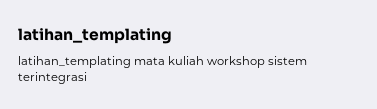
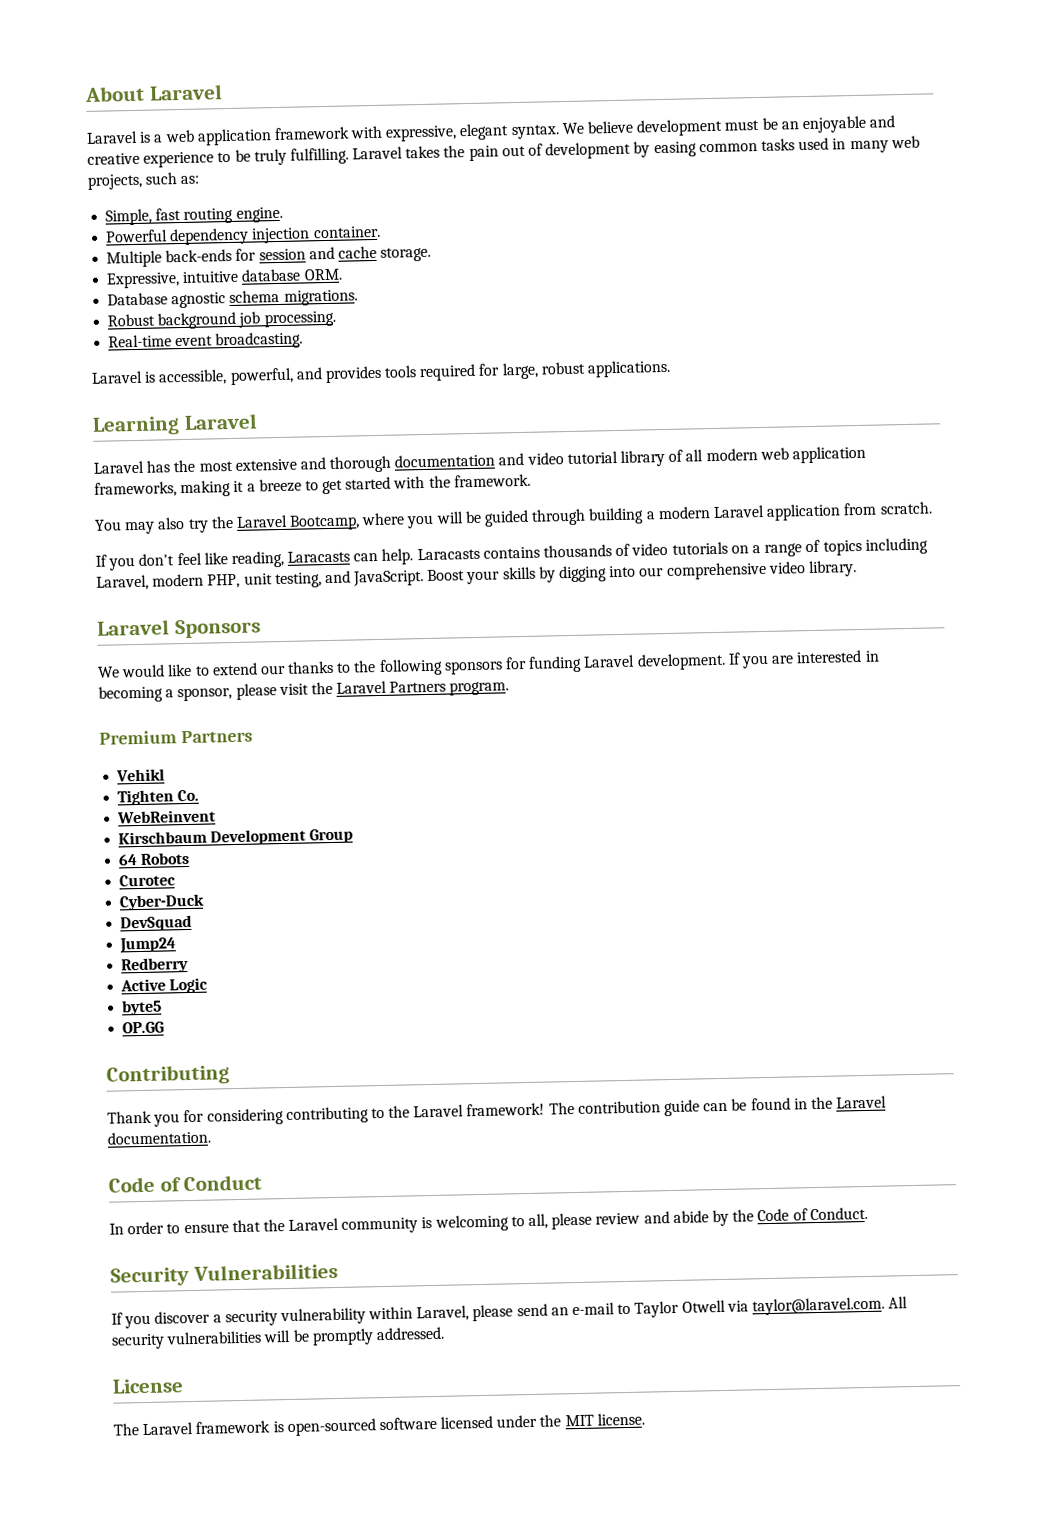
[18,28,172,44] [18,56,308,68] [18,72,87,84] latihan_templating // latihan_templating mata kuliah workshop sistem terintegrasi -> [84,84,223,102] [86,115,896,146] [87,135,920,168] [87,172,200,190] [105,206,283,226] [105,225,381,246] [106,245,432,268] [106,268,343,289] [107,289,358,309] [107,310,336,330] [108,331,304,350] [91,359,672,386] [92,413,258,436] [93,445,866,474] [94,473,531,498] [94,501,932,535] [95,537,928,571] [96,560,857,591] [97,618,261,639] [97,649,880,678] [98,680,510,703] [99,729,253,745] [116,768,166,782] [117,789,200,806] [117,809,217,824] [118,828,354,846] [118,851,191,866] [119,874,177,887] [119,893,206,911] [120,914,193,932] [119,937,177,954] [121,956,190,974] [120,977,209,994] [121,999,163,1016] [122,1021,165,1034] [106,1064,230,1086] [107,1095,888,1127] [107,1130,211,1145] [108,1174,263,1193] [109,1206,868,1235] [110,1262,338,1287] [111,1296,909,1329] [111,1326,445,1350] [112,1378,184,1394] [113,1412,645,1437] About Laravel // Laravel is a web application framework with expressive, elegant syntax. We believe development must be an enjoyable and creative experience to be truly fulfilling. Laravel takes the pain out of development by easing common tasks used in many web projects, such as: // Simple, fast routing engine. // Powerful dependency injection container. // Multiple back-ends for session and cache storage. // Expressive, intuitive database ORM. // Database agnostic schema migrations. // Robust background job processing. // Real-time event broadcasting. // Laravel is accessible, powerful, and provides tools required for large, robust applications. // Learning Laravel // Laravel has the most extensive and thorough documentation and video tutorial library of all modern web application frameworks, making it a breeze to get started with the framework. // You may also try the Laravel Bootcamp, where you will be guided through building a modern Laravel application from scratch. // If you don't feel like reading, Laracasts can help. Laracasts contains thousands of video tutorials on a range of topics including Laravel, modern PHP, unit testing, and JavaScript. Boost your skills by digging into our comprehensive video library. // Laravel Sponsors // We would like to extend our thanks to the following sponsors for funding Laravel development. If you are interested in becoming a sponsor, please visit the Laravel Partners program. // Premium Partners // Vehikl // Tighten Co. // WebReinvent // Kirschbaum Development Group // 64 Robots // Curotec // Cyber-Duck // DevSquad // Jump24 // Redberry // Active Logic // byte5 // OP.GG // Contributing // Thank you for considering contributing to the Laravel framework! The contribution guide can be found in the Laravel documentation. // Code of Conduct // In order to ensure that the Laravel community is welcoming to all, please review and abide by the Code of Conduct. // Security Vulnerabilities // If you discover a security vulnerability within Laravel, please send an e-mail to Taylor Otwell via taylor@laravel.com. All security vulnerabilities will be promptly addressed. // License // The Laravel framework is open-sourced software licensed under the MIT license.

